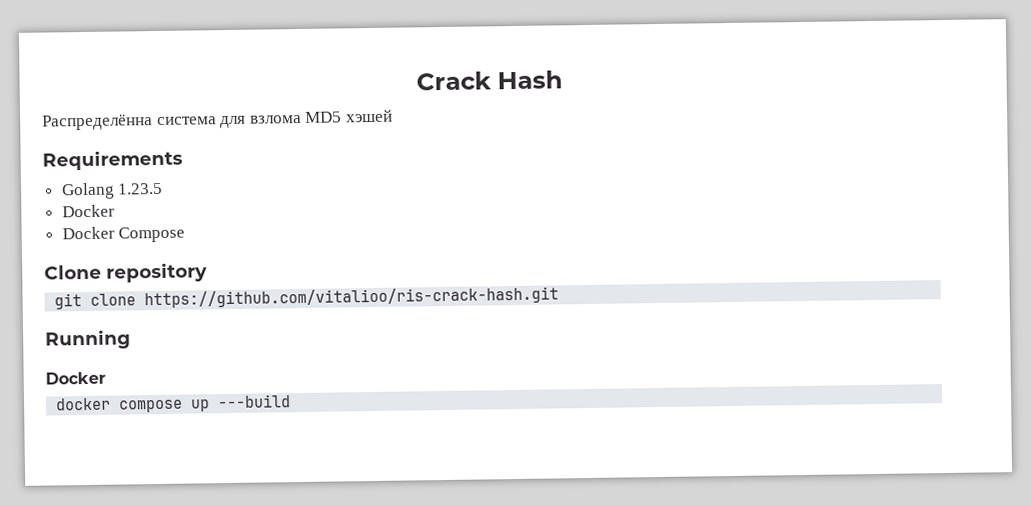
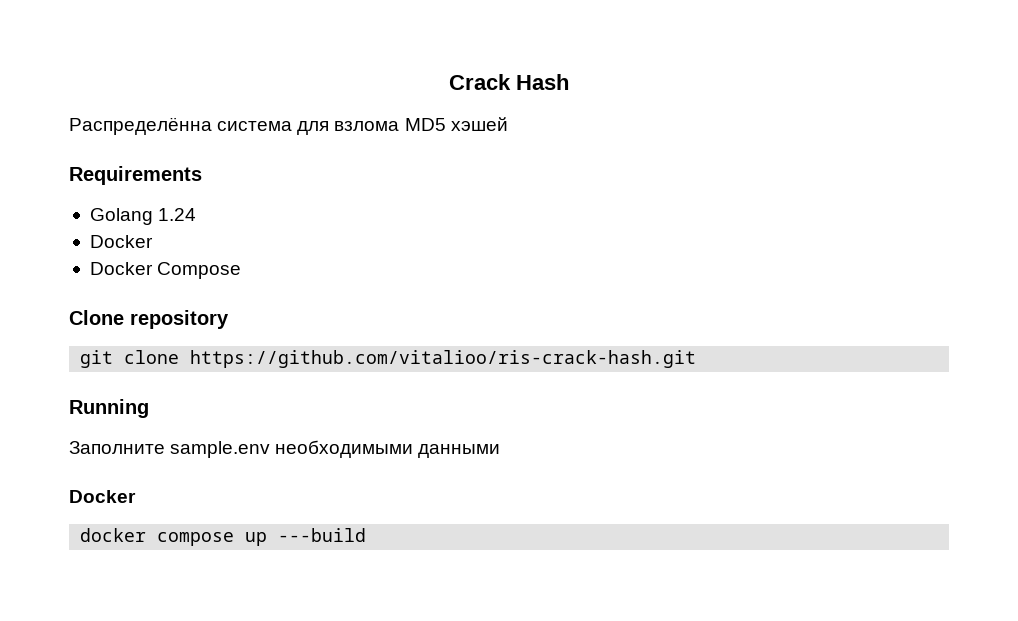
[117,182,164,195] 1.23.5 -> [158,208,197,221] 1.24
(131, 339) none -> [69,440,501,458] // Заполните sample.env необходимыми данными

